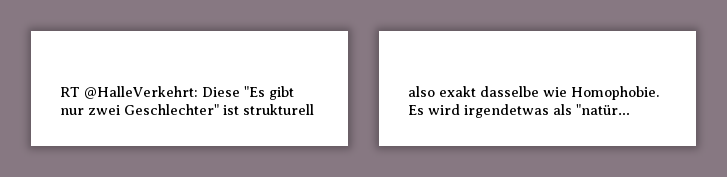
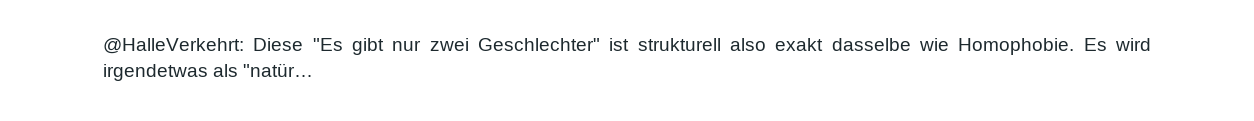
[60,87,80,97] RT -> (103, 46) none

